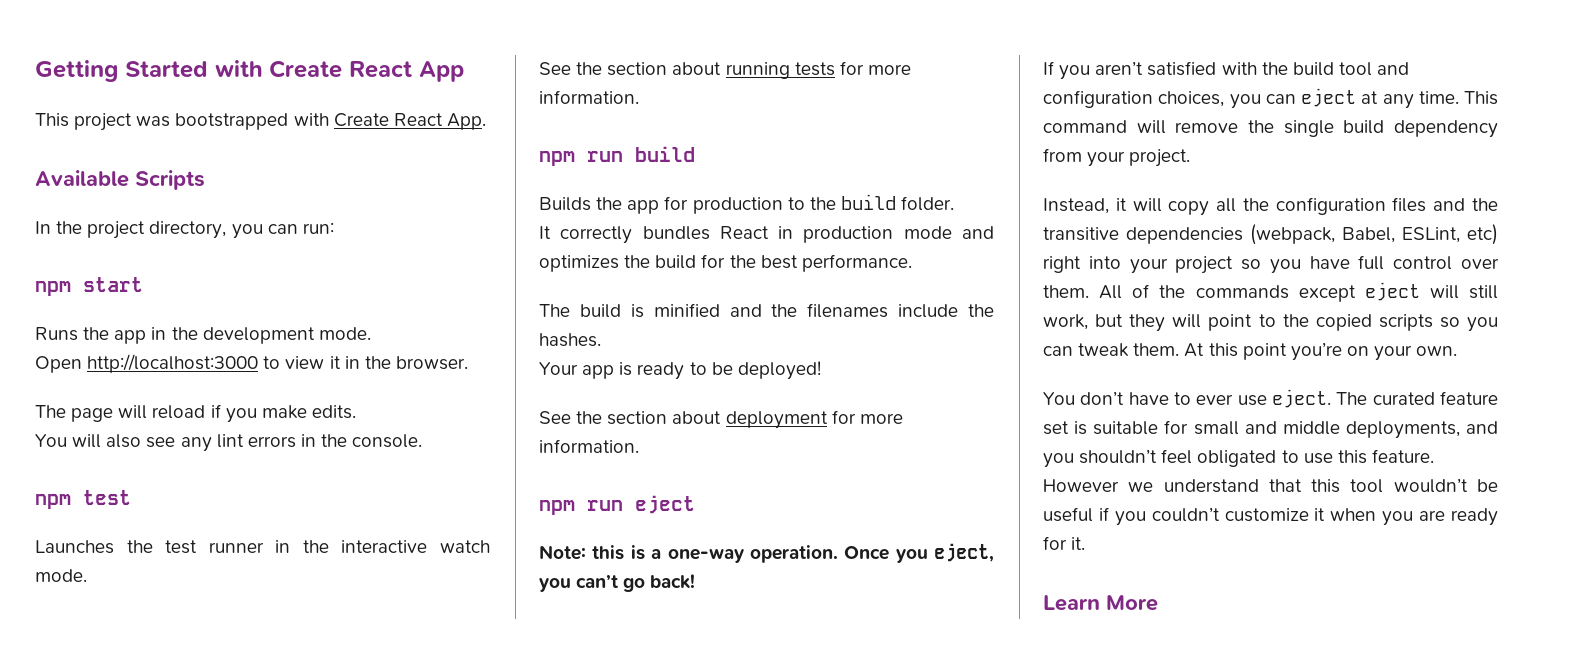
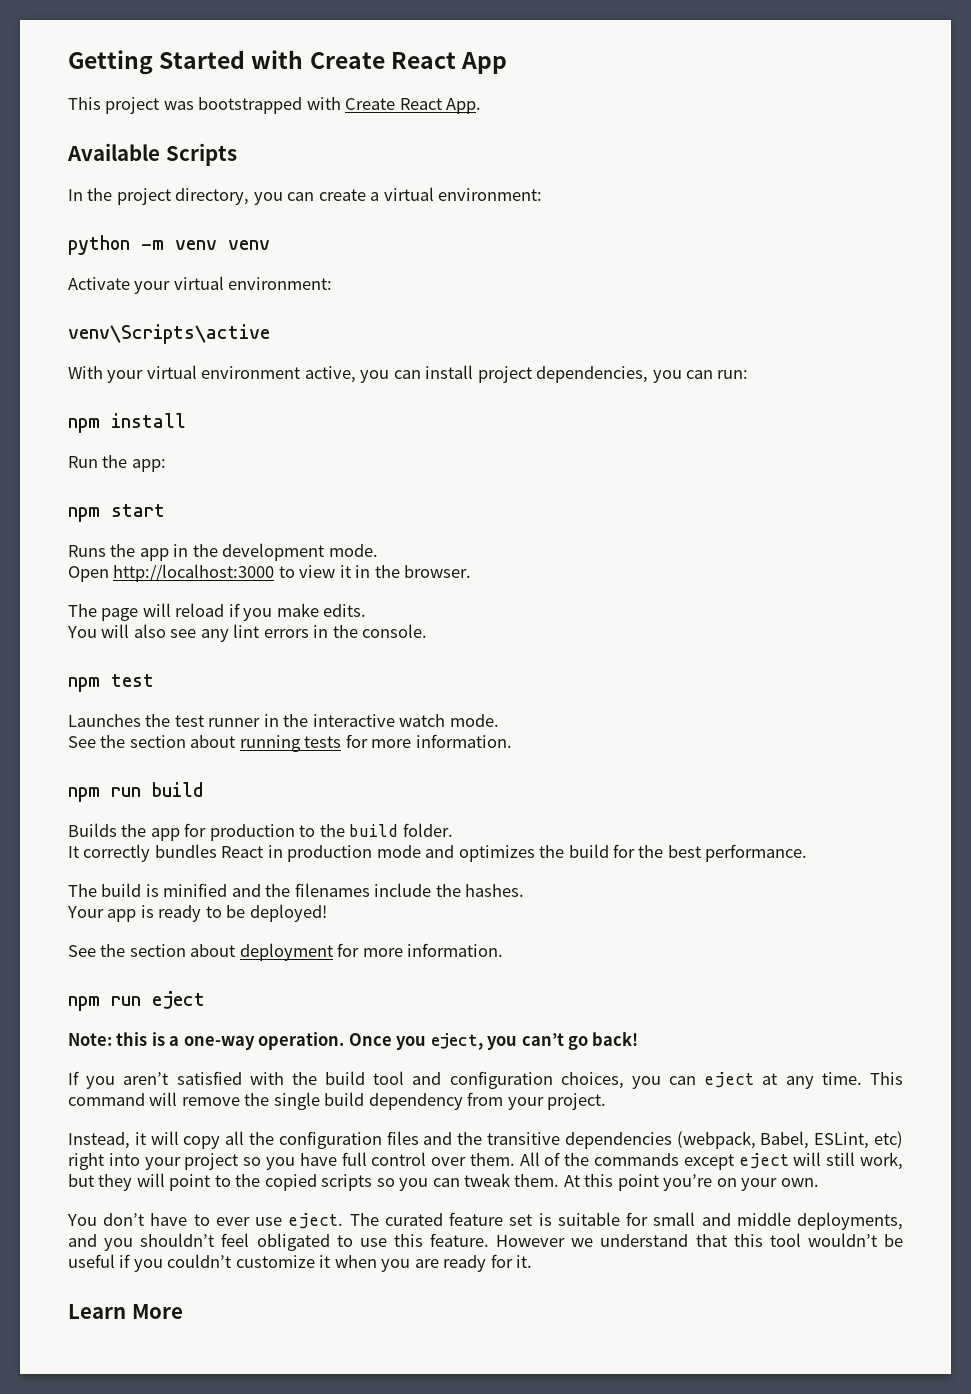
[302,222,334,234] run: -> [318,187,543,201] [68,235,270,255] [68,276,333,294] [68,324,270,344] [68,365,749,383] [68,413,186,433] [68,455,166,472] create a virtual environment: // python -m venv venv // Activate your virtual environment: // venv\Scripts\active // With your virtual environment active, you can install project dependencies, you can run: // npm install // Run the app:

